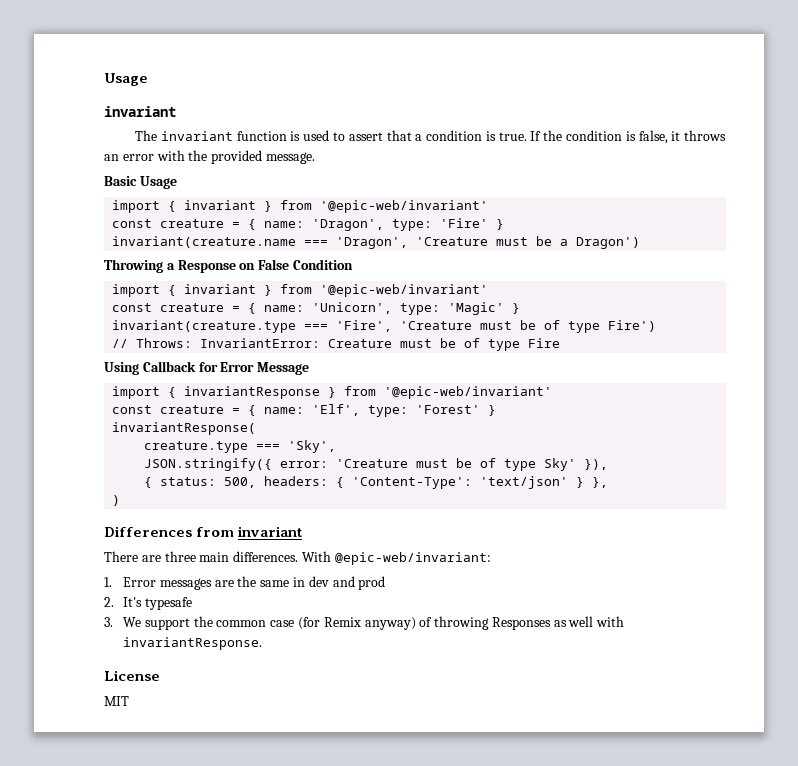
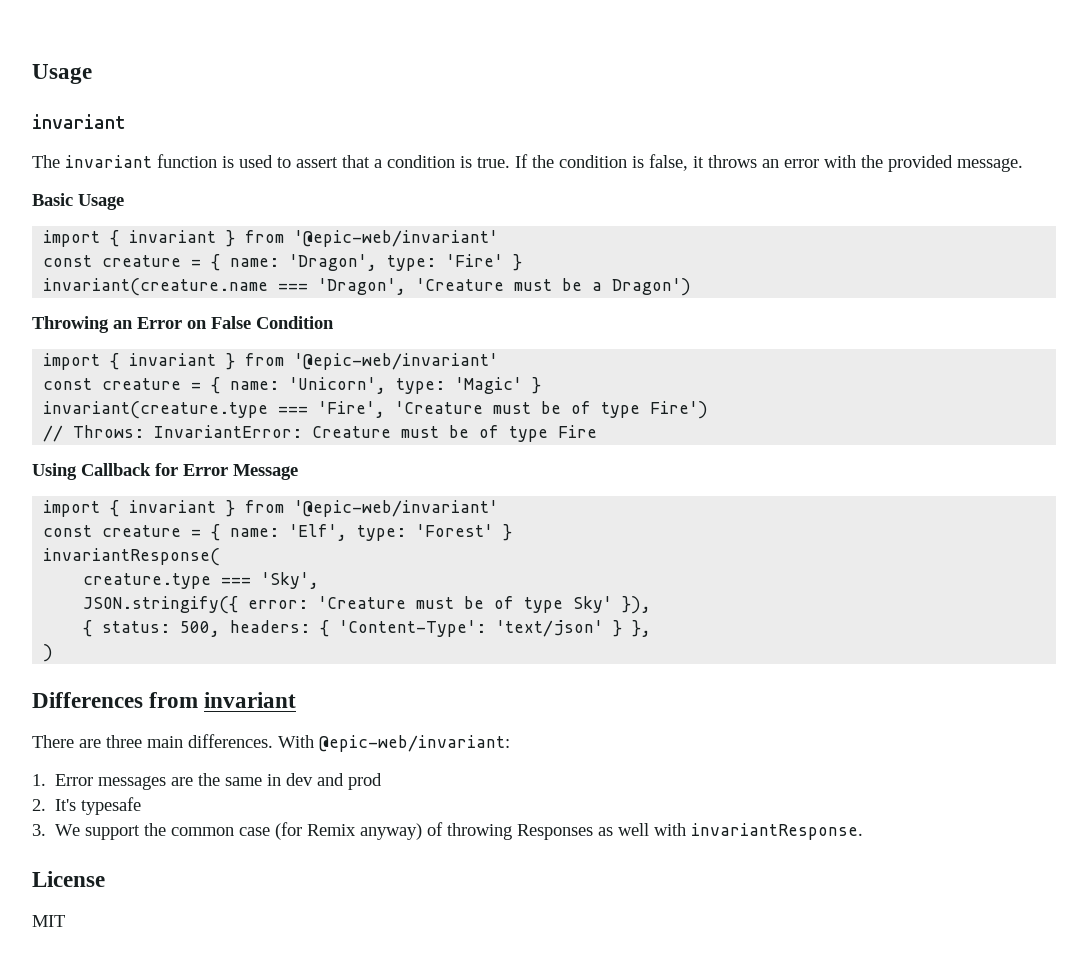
[166,260,236,273] a Response -> [113,317,182,329] an Error
[184,386,321,399] invariantResponse -> [129,500,217,513] invariant

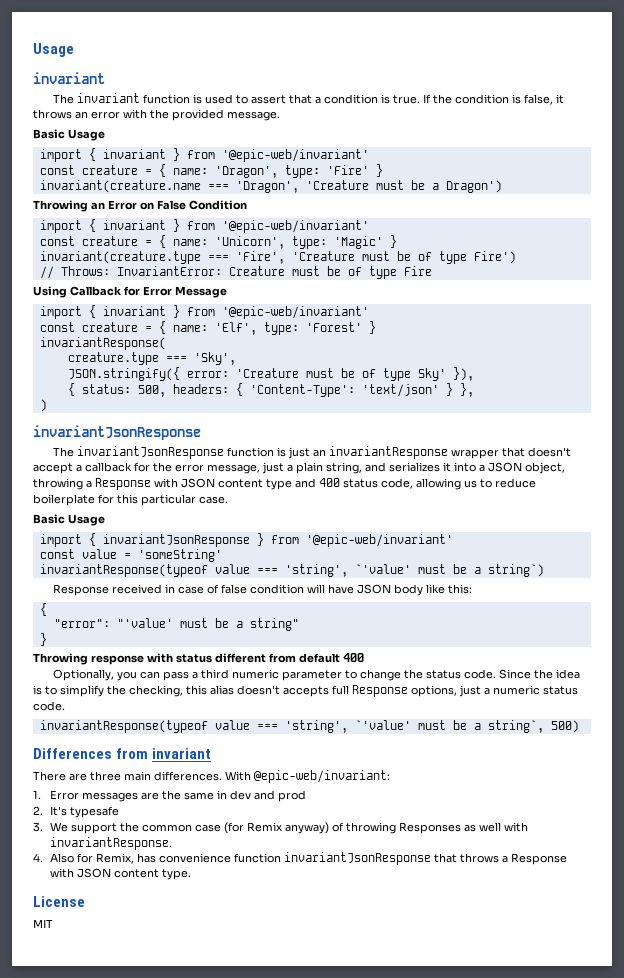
(54, 653) none -> [33,425,201,440] [52,446,571,459] [33,462,565,474] [33,478,536,490] [33,494,228,506] [33,514,105,526] [39,533,453,547] [39,549,222,562] [39,564,544,577] [52,584,472,596] [39,603,47,616] [53,618,299,631] [39,633,47,646] [33,653,364,665] [52,669,580,681] [33,685,578,697] [33,701,65,711] [39,720,579,733] // invariantJsonResponse // The invariantJsonResponse function is just an invariantResponse wrapper that doesn't accept a callback for the error message, just a plain string, and serializes it into a JSON object, throwing a Response with JSON content type and 400 status code, allowing us to reduce boilerplate for this particular case. // Basic Usage // import { invariantJsonResponse } from '@epic-web/invariant' // const value = 'someString' // invariantResponse(typeof value === 'string', `'value' must be a string`) // Response received in case of false condition will have JSON body like this: // { // "error": "'value' must be a string" // } // Throwing response with status different from default 400 // Optionally, you can pass a third numeric parameter to change the status code. Since the idea is to simplify the checking, this alias doesn't accepts full Response options, just a numeric status code. // invariantResponse(typeof value === 'string', `'value' must be a string`, 500)
(864, 831) none -> [33,852,567,865] [49,868,191,880] // 4. Also for Remix, has convenience function invariantJsonResponse that throws a Response with JSON content type.

